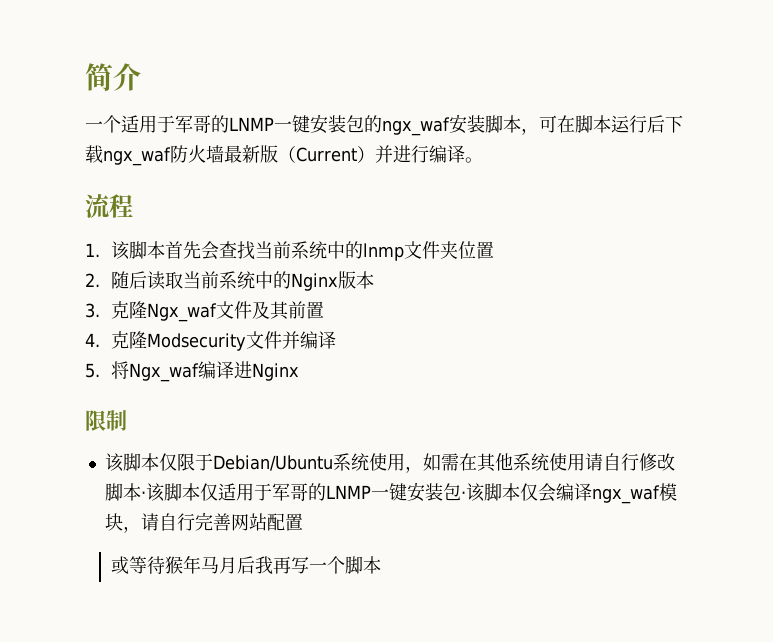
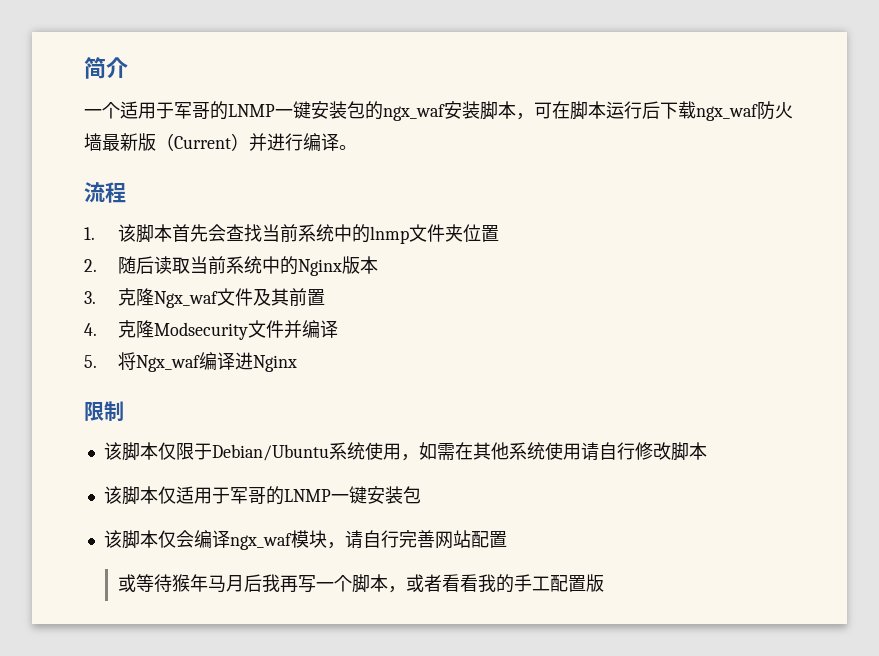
[140,491,146,499] · -> (707, 451) //
[460,491,466,499] · -> (421, 495) //
(382, 565) none -> [388,574,605,593] ，或者看看我的手工配置版

